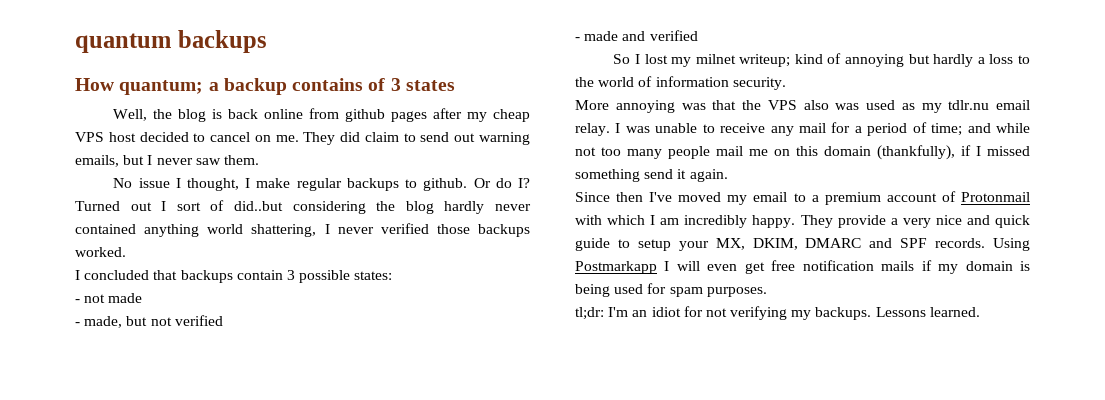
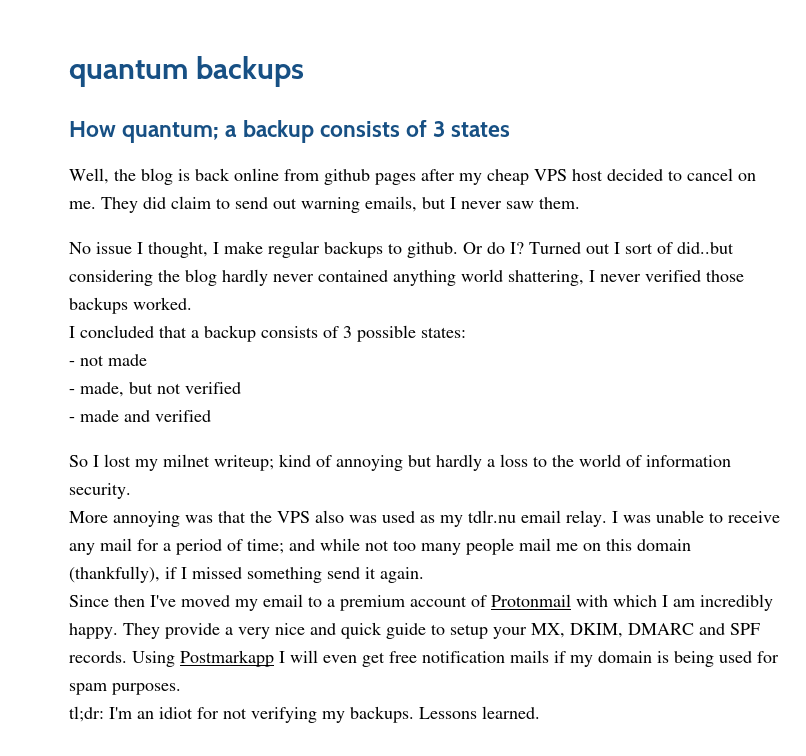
[292,78,364,91] contains -> [319,121,400,137] consists
[180,270,283,283] backups contain -> [191,325,339,342] a backup consists of

